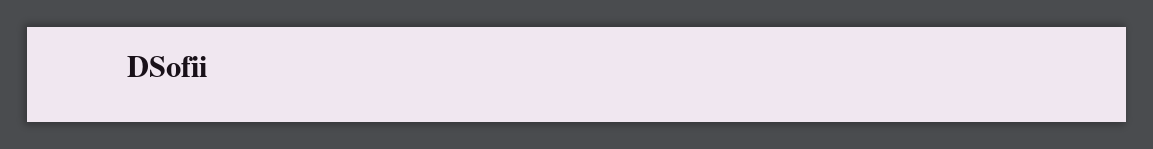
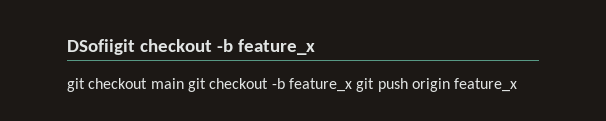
[127,56,207,77] DSofii -> [67,39,315,55] [67,78,518,92] DSofiigit checkout -b feature_x // git checkout main git checkout -b feature_x git push origin feature_x

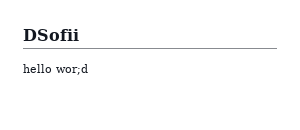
[67,39,315,55] [67,78,518,92] DSofiigit checkout -b feature_x // git checkout main git checkout -b feature_x git push origin feature_x -> [23,29,79,41] [23,64,88,75] DSofii // hello wor;d

